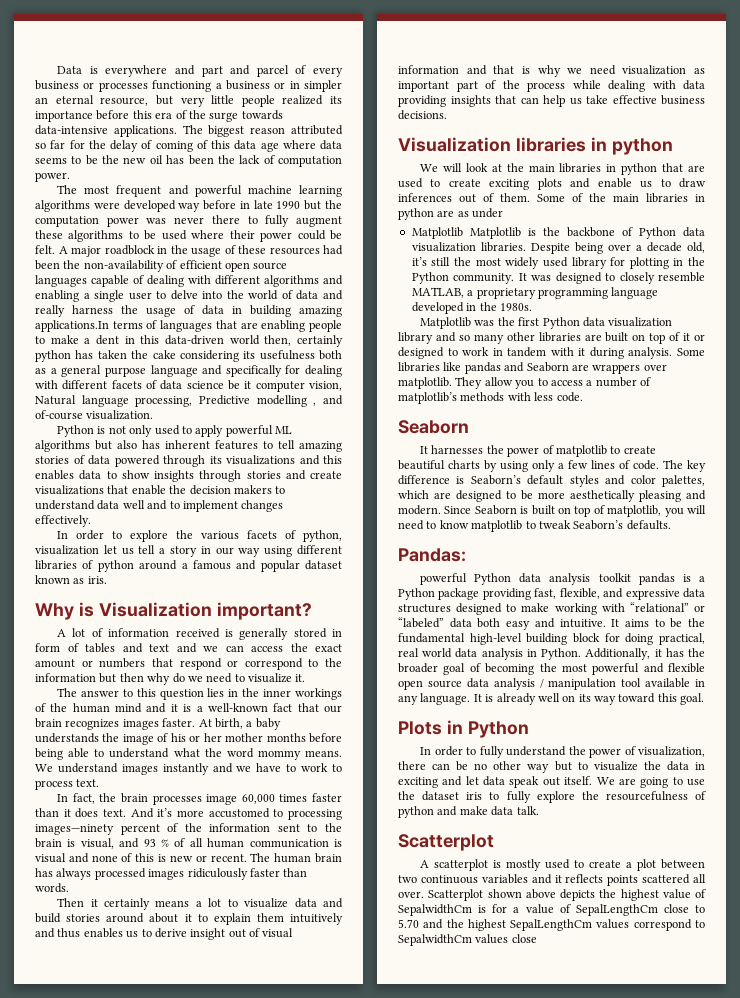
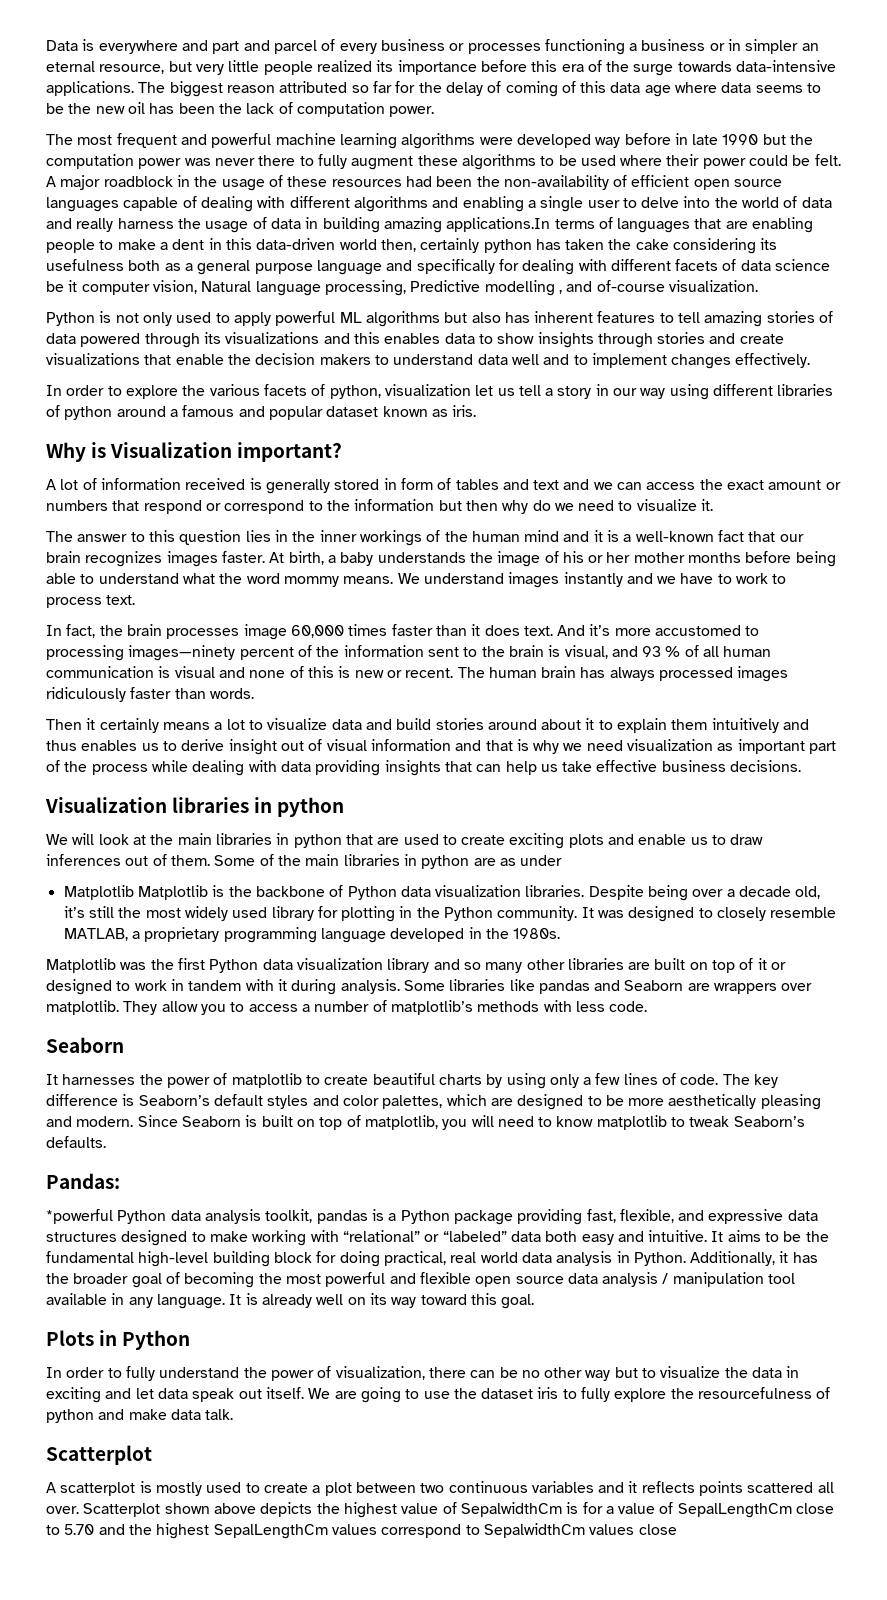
[420,573,468,585] powerful -> [46,1209,113,1224] *powerful
[598,573,631,582] toolkit -> [265,1209,313,1223] toolkit,

